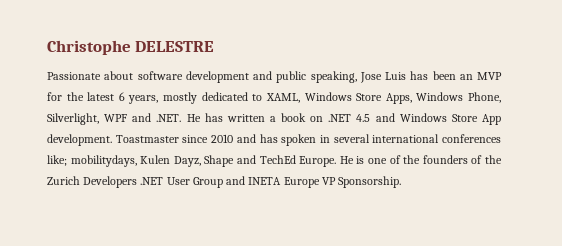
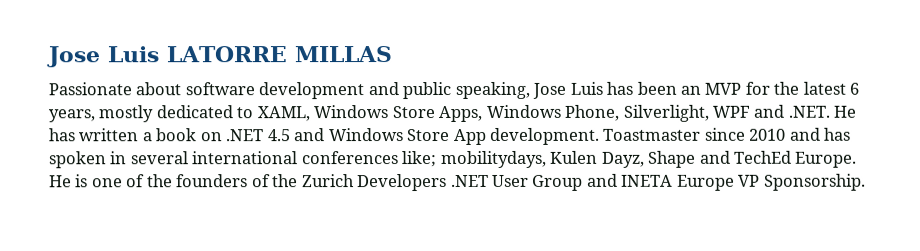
[47,40,215,55] Christophe DELESTRE -> [46,46,392,68] Jose Luis LATORRE MILLAS

